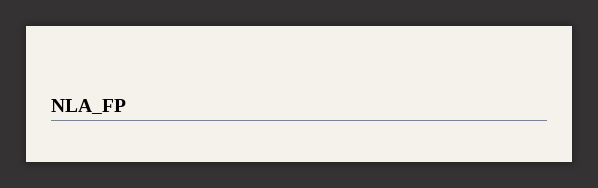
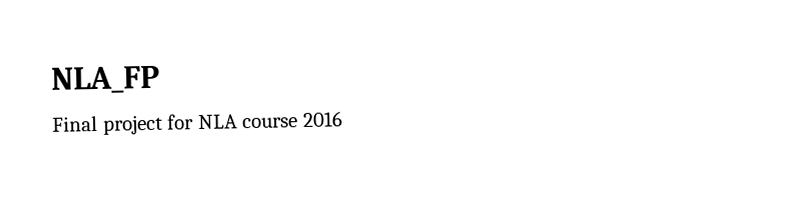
(126, 106) none -> [52,111,343,135] // Final project for NLA course 2016

